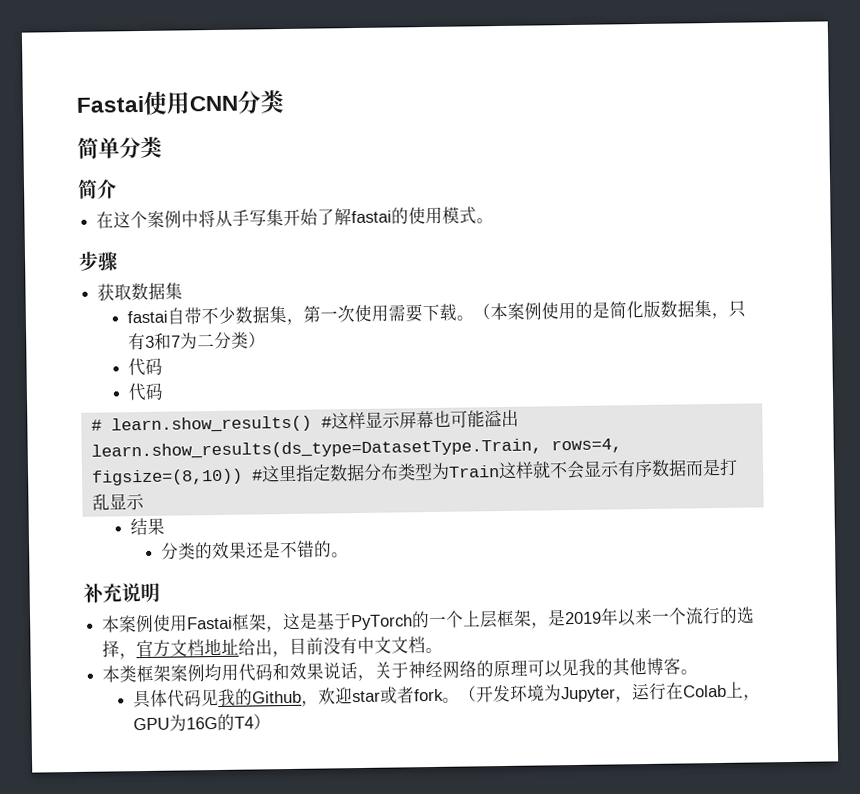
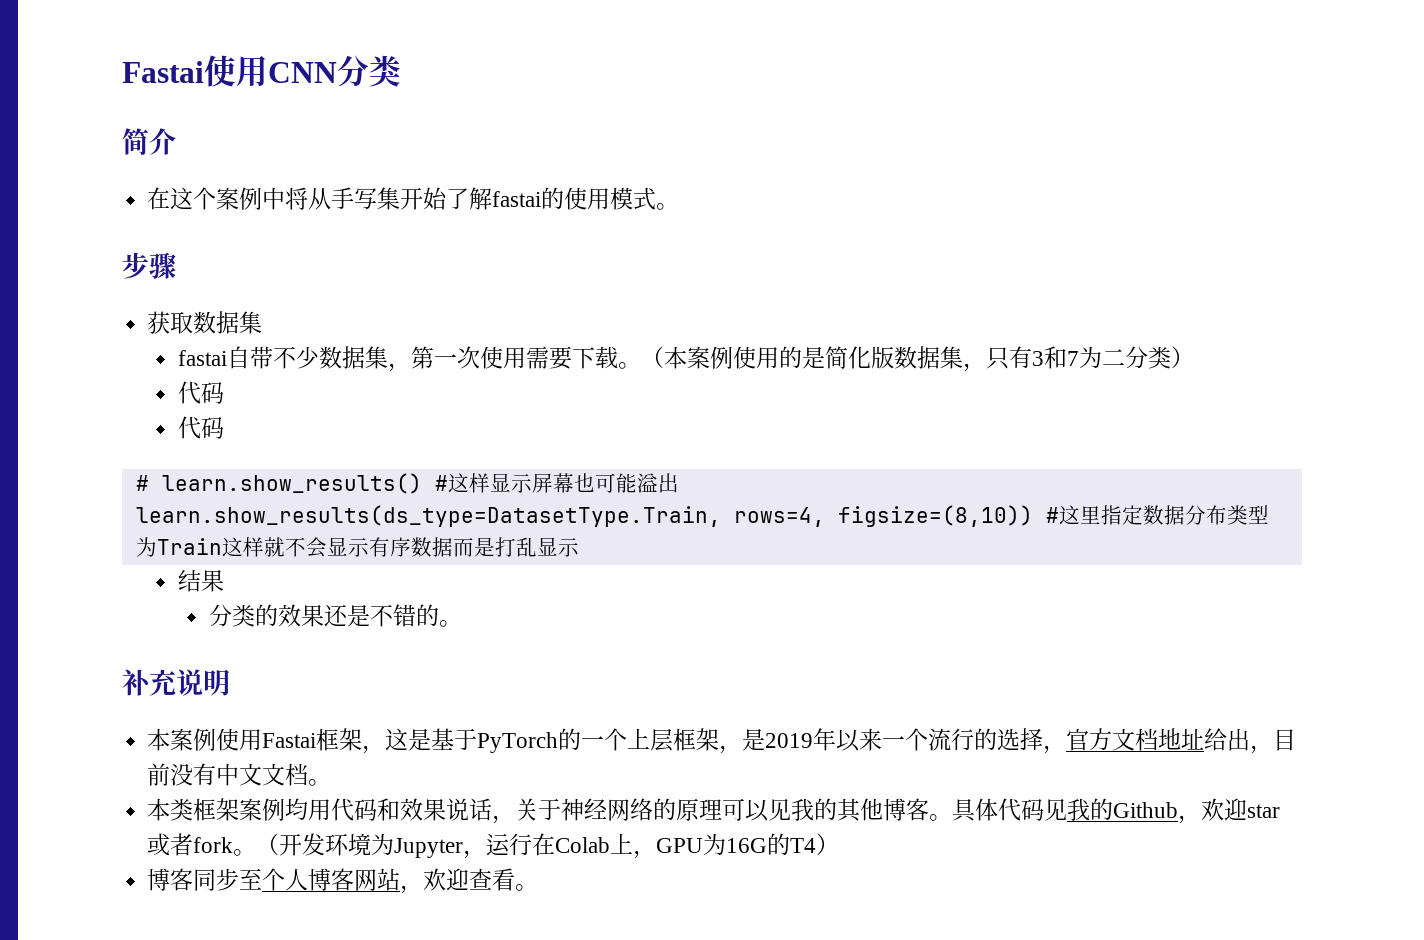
[77,136,162,159] // 简单分类 -> (401, 71) none
(699, 672) // -> (953, 817) none
(272, 721) none -> [147,868,539,894] // 博客同步至个人博客网站，欢迎查看。

